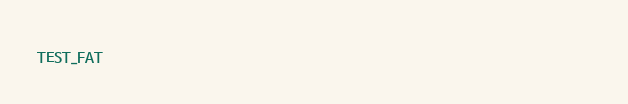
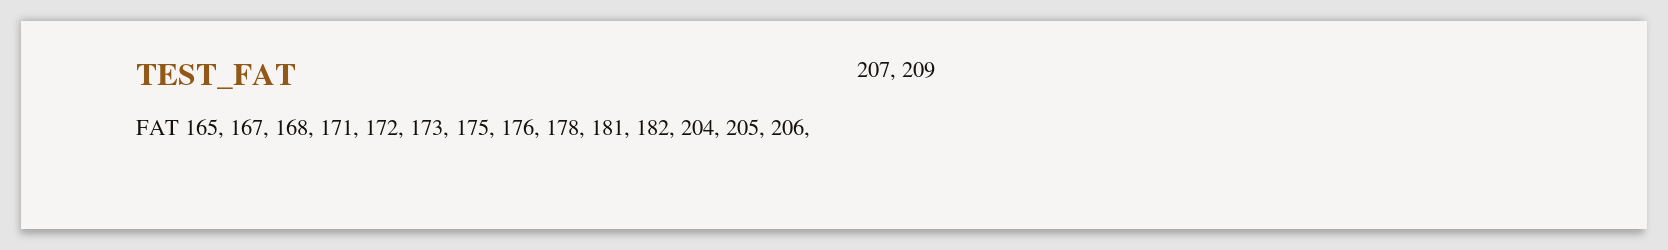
(103, 58) none -> [136,119,811,139] [857,62,936,81] // FAT 165, 167, 168, 171, 172, 173, 175, 176, 178, 181, 182, 204, 205, 206, 207, 209

